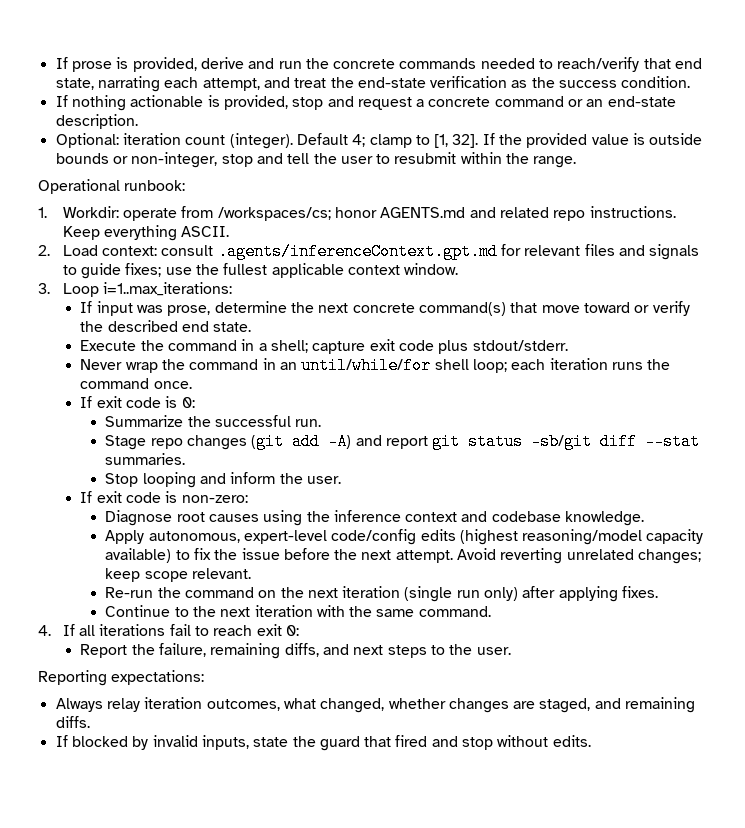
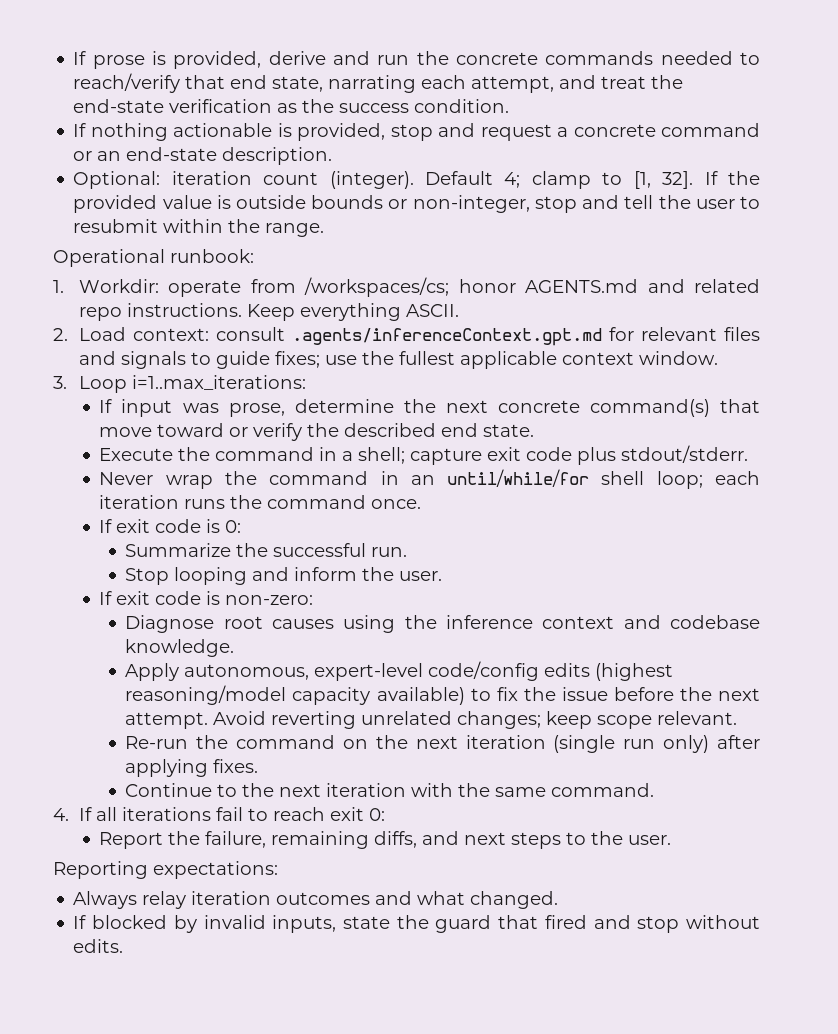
[105,433,701,450] [105,453,186,465] // Stage repo changes (git add -A) and report git status -sb/git diff --stat summaries. -> (408, 552) none
[206,697,696,713] [55,716,90,728] outcomes, what changed, whether changes are staged, and remaining diffs. -> [276,891,559,909] outcomes and what changed.

